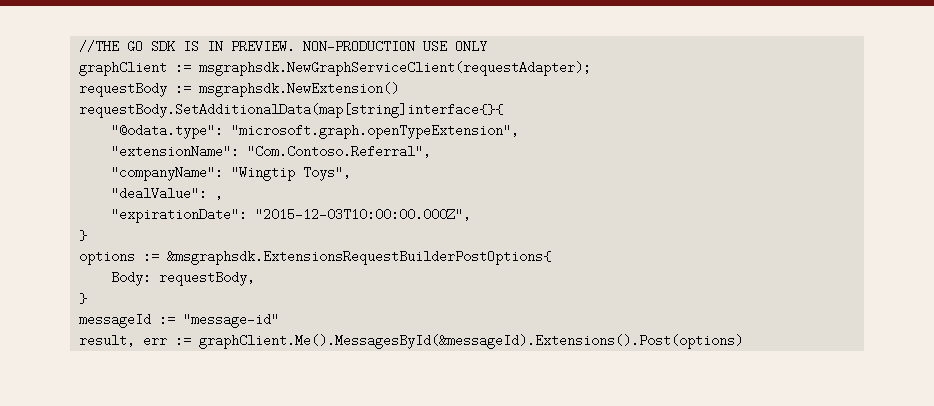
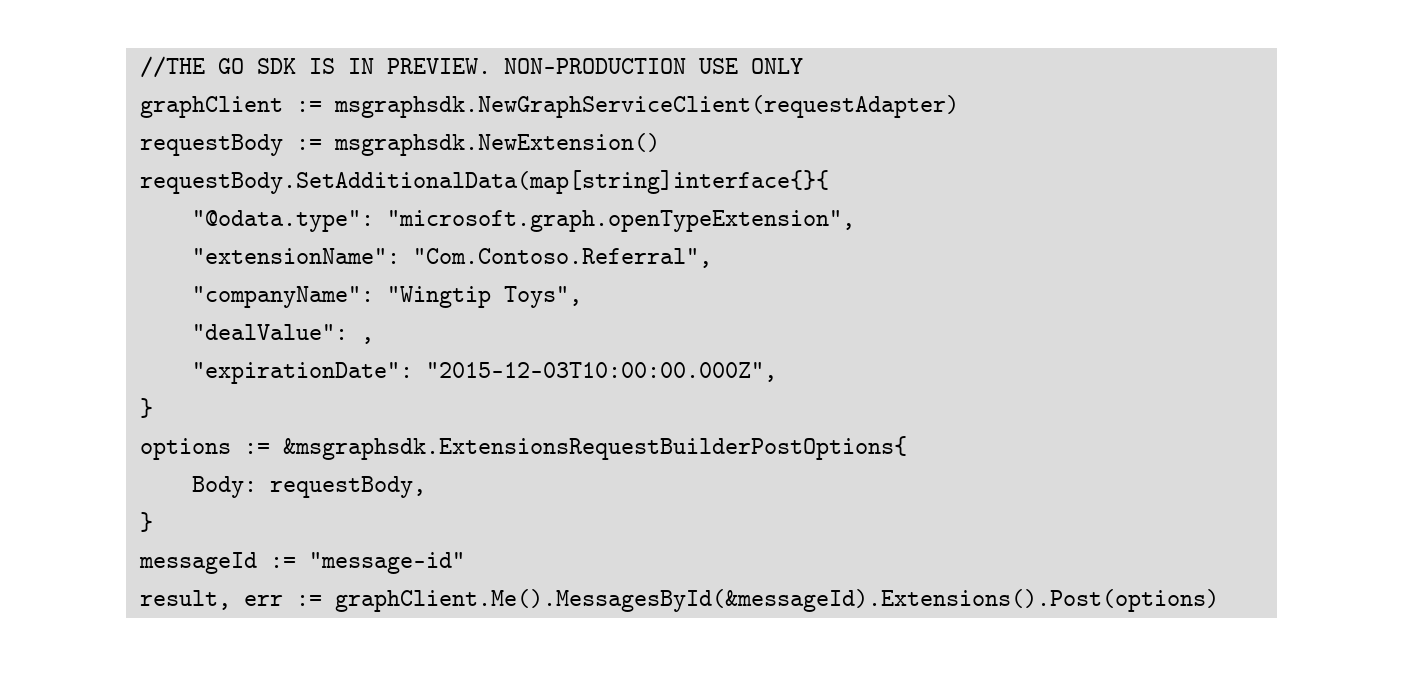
[198,61,591,76] msgraphsdk.NewGraphServiceClient(requestAdapter); -> [333,95,959,118] msgraphsdk.NewGraphServiceClient(requestAdapter)

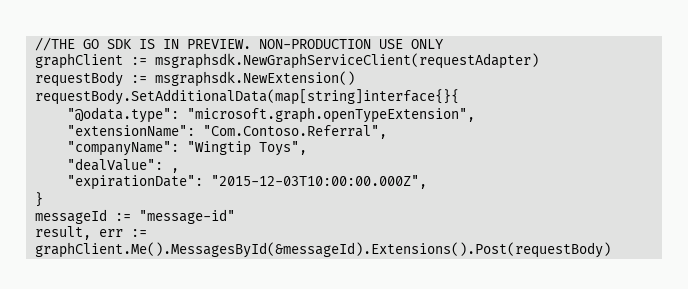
[139,436,907,460] [191,476,426,498] [139,512,153,532] // options := &msgraphsdk.ExtensionsRequestBuilderPostOptions{ // Body: requestBody, // } -> (43, 199) none
[334,589,1219,612] graphClient.Me().MessagesById(&messageId).Extensions().Post(options) -> [35,242,611,258] graphClient.Me().MessagesById(&messageId).Extensions().Post(requestBody)

